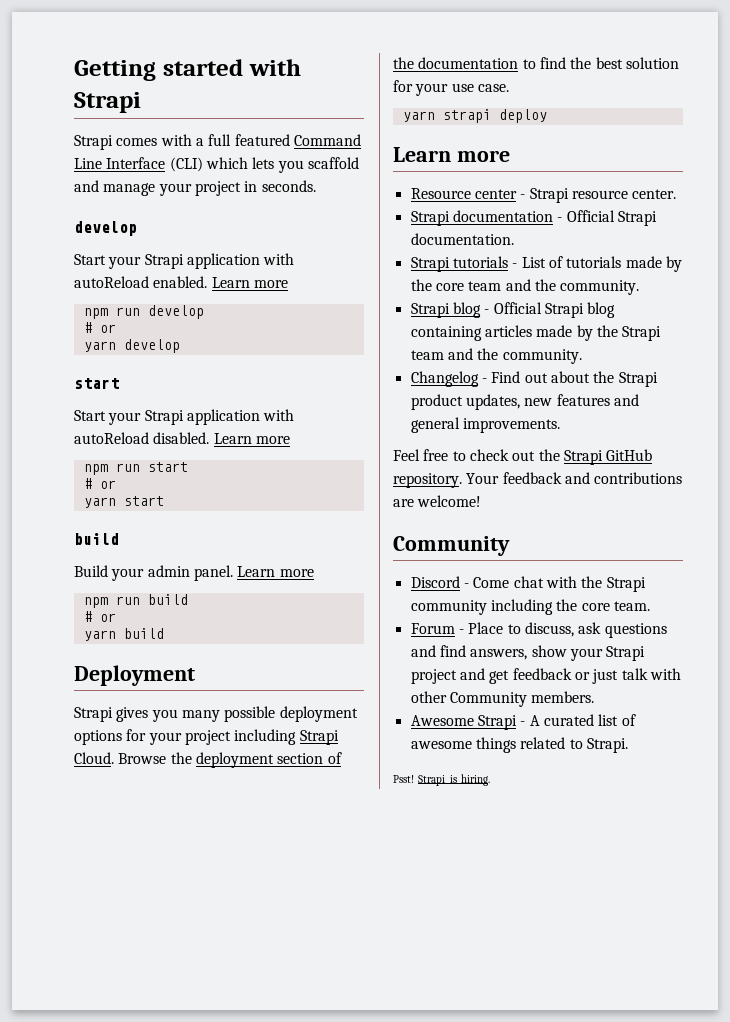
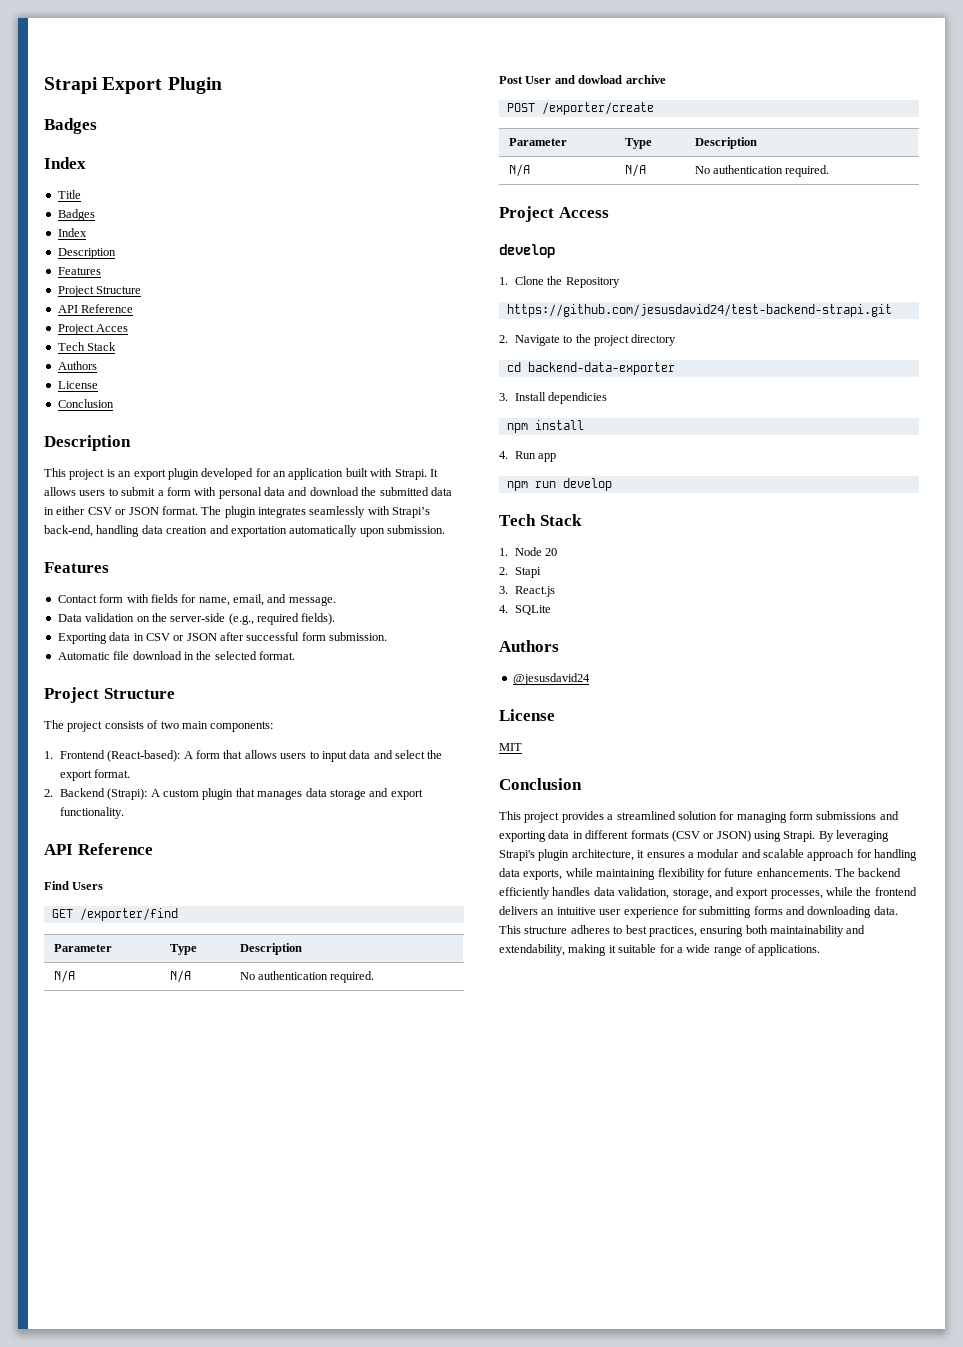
[74,59,301,81] [74,92,141,113] [74,134,361,150] [74,157,359,173] [74,180,316,196] [74,221,137,236] [74,253,295,269] [74,276,288,288] [83,305,204,319] [83,322,116,333] [83,339,180,353] [74,378,119,389] [74,409,295,425] [74,432,290,444] [83,462,188,475] [83,478,116,489] [83,496,164,508] [74,533,119,545] [74,565,314,581] [83,594,188,608] [83,611,116,622] [83,628,164,641] [74,665,195,686] [74,706,358,722] [74,729,339,745] [74,752,342,768] [393,57,679,69] [393,80,509,96] [402,109,547,123] [393,147,510,162] [410,188,677,203] [410,210,657,226] [410,233,514,245] [410,256,682,272] [410,279,640,295] [410,302,616,318] [410,325,662,341] [410,348,582,364] [410,371,658,387] [410,394,639,410] [410,417,560,433] [393,449,653,465] [393,472,683,488] [393,495,482,507] [393,536,510,556] [410,576,646,592] [410,599,650,615] [410,622,667,638] [410,645,646,661] [410,668,681,684] [410,691,595,707] [410,714,636,730] [410,737,628,753] [393,774,490,786] Getting started with Strapi // Strapi comes with a full featured Command Line Interface (CLI) which lets you scaffold and manage your project in seconds. // develop // Start your Strapi application with autoReload enabled. Learn more // npm run develop // # or // yarn develop // start // Start your Strapi application with autoReload disabled. Learn more // npm run start // # or // yarn start // build // Build your admin panel. Learn more // npm run build // # or // yarn build // Deployment // Strapi gives you many possible deployment options for your project including Strapi Cloud. Browse the deployment section of the documentation to find the best solution for your use case. // yarn strapi deploy // Learn more // Resource center - Strapi resource center. // Strapi documentation - Official Strapi documentation. // Strapi tutorials - List of tutorials made by the core team and the community. // Strapi blog - Official Strapi blog containing articles made by the Strapi team and the community. // Changelog - Find out about the Strapi product updates, new features and general improvements. // Feel free to check out the Strapi GitHub repository. Your feedback and contributions are welcome! // Community // Discord - Come chat with the Strapi community including the core team. // Forum - Place to discuss, ask questions and find answers, show your Strapi project and get feedback or just talk with other Community members. // Awesome Strapi - A curated list of awesome things related to Strapi. // Psst! Strapi is hiring. -> [44,77,222,94] [44,118,97,134] [44,157,86,169] [57,190,81,199] [57,209,95,221] [57,228,87,237] [57,248,116,259] [57,267,101,275] [57,286,142,297] [57,304,134,313] [57,324,129,335] [57,342,117,351] [57,361,97,370] [57,381,98,389] [57,399,114,408] [44,435,131,451] [44,468,438,480] [44,487,452,499] [44,506,431,518] [44,525,445,537] [44,562,109,573] [57,594,336,606] [57,613,336,625] [57,632,388,644] [57,651,295,660] [44,687,175,703] [44,720,274,732] [44,750,443,762] [59,769,131,781] [44,788,423,800] [59,807,124,819] [44,843,153,855] [44,881,104,890] [51,908,178,921] [53,944,112,952] [169,944,197,955] [239,943,302,955] [53,970,75,983] [169,970,191,983] [239,971,375,983] [499,75,666,84] [506,102,654,115] [508,138,567,146] [624,138,652,149] [694,137,757,149] [508,164,530,177] [624,164,646,177] [694,165,830,177] [499,206,609,222] [499,244,555,258] [499,276,620,288] [506,304,892,317] [499,334,677,346] [506,362,675,375] [499,392,608,404] [506,420,584,433] [499,451,557,462] [506,478,612,491] [499,514,582,526] [499,547,558,556] [499,567,541,578] [499,586,555,597] [499,605,551,615] [499,640,559,652] [512,673,590,685] [499,709,555,721] [499,743,522,751] [499,778,582,790] [499,811,899,823] [499,830,890,842] [499,849,918,861] [499,868,902,880] [499,887,917,899] [499,906,898,918] [499,925,866,937] [499,944,821,956] Strapi Export Plugin // Badges // Index // Title // Badges // Index // Description // Features // Project Structure // API Reference // Project Acces // Tech Stack // Authors // License // Conclusion // Description // This project is an export plugin developed for an application built with Strapi. It allows users to submit a form with personal data and download the submitted data in either CSV or JSON format. The plugin integrates seamlessly with Strapi’s back-end, handling data creation and exportation automatically upon submission. // Features // Contact form with fields for name, email, and message. // Data validation on the server-side (e.g., required fields). // Exporting data in CSV or JSON after successful form submission. // Automatic file download in the selected format. // Project Structure // The project consists of two main components: // 1. Frontend (React-based): A form that allows users to input data and select the export format. // 2. Backend (Strapi): A custom plugin that manages data storage and export functionality. // API Reference // Find Users // GET /exporter/find // Parameter | Type | Description // N/A | N/A | No authentication required. // Post User and dowload archive // POST /exporter/create // Parameter | Type | Description // N/A | N/A | No authentication required. // Project Access // develop // 1. Clone the Repository // https://github.com/jesusdavid24/test-backend-strapi.git // 2. Navigate to the project directory // cd backend-data-exporter // 3. Install dependicies // npm install // 4. Run app // npm run develop // Tech Stack // 1. Node 20 // 2. Stapi // 3. React.js // 4. SQLite // Authors // @jesusdavid24 // License // MIT // Conclusion // This project provides a streamlined solution for managing form submissions and exporting data in different formats (CSV or JSON) using Strapi. By leveraging Strapi's plugin architecture, it ensures a modular and scalable approach for handling data exports, while maintaining flexibility for future enhancements. The backend efficiently handles data validation, storage, and export processes, while the frontend delivers an intuitive user experience for submitting forms and downloading data. This structure adheres to best practices, ensuring both maintainability and extendability, making it suitable for a wide range of applications.

